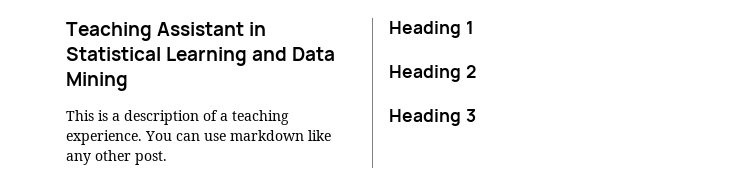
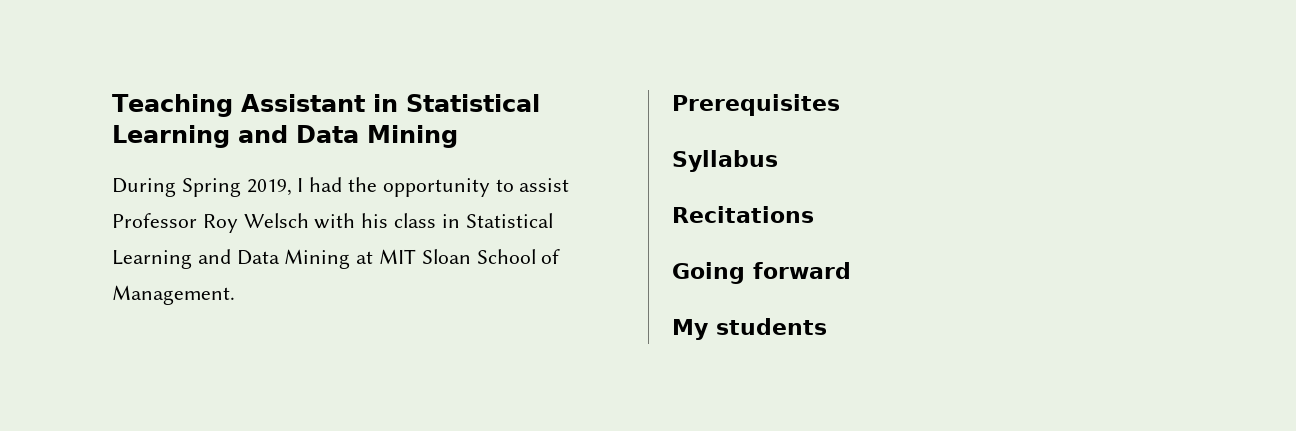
[66,110,289,125] [66,130,331,145] [66,150,167,165] [389,21,474,38] [389,65,476,82] [389,109,476,126] This is a description of a teaching experience. You can use markdown like any other post. // Heading 1 // Heading 2 // Heading 3 -> [112,177,570,197] [112,213,553,233] [112,249,561,269] [112,285,235,305] [672,94,840,116] [672,150,778,172] [672,206,814,223] [672,262,851,284] [672,318,827,340] During Spring 2019, I had the opportunity to assist Professor Roy Welsch with his class in Statistical Learning and Data Mining at MIT Sloan School of Management. // Prerequisites // Syllabus // Recitations // Going forward // My students

